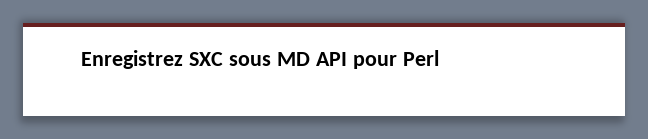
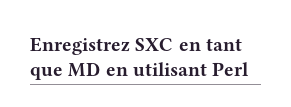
[228,52,397,69] sous MD API pour -> [178,38,242,51] [30,62,207,80] en tant que MD en utilisant

